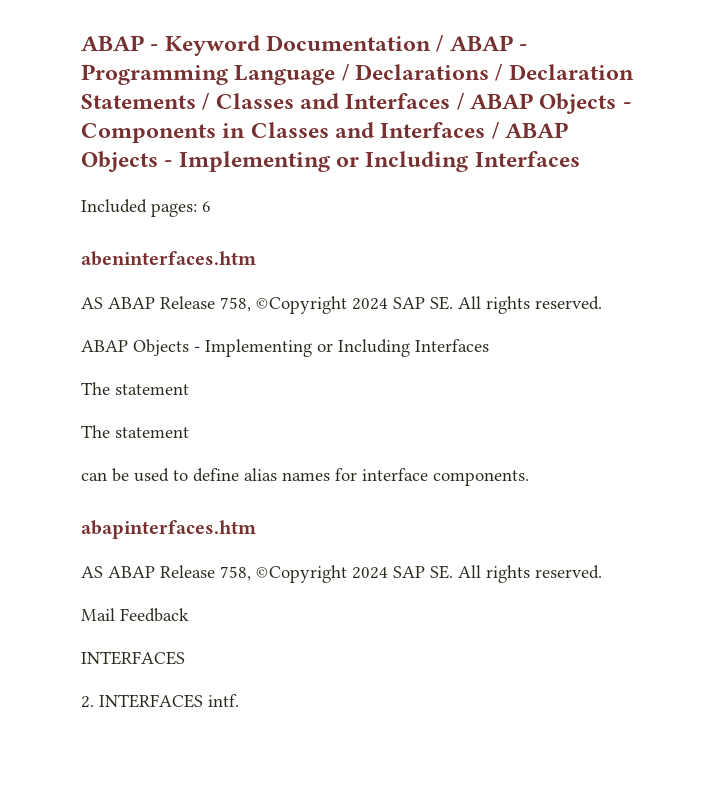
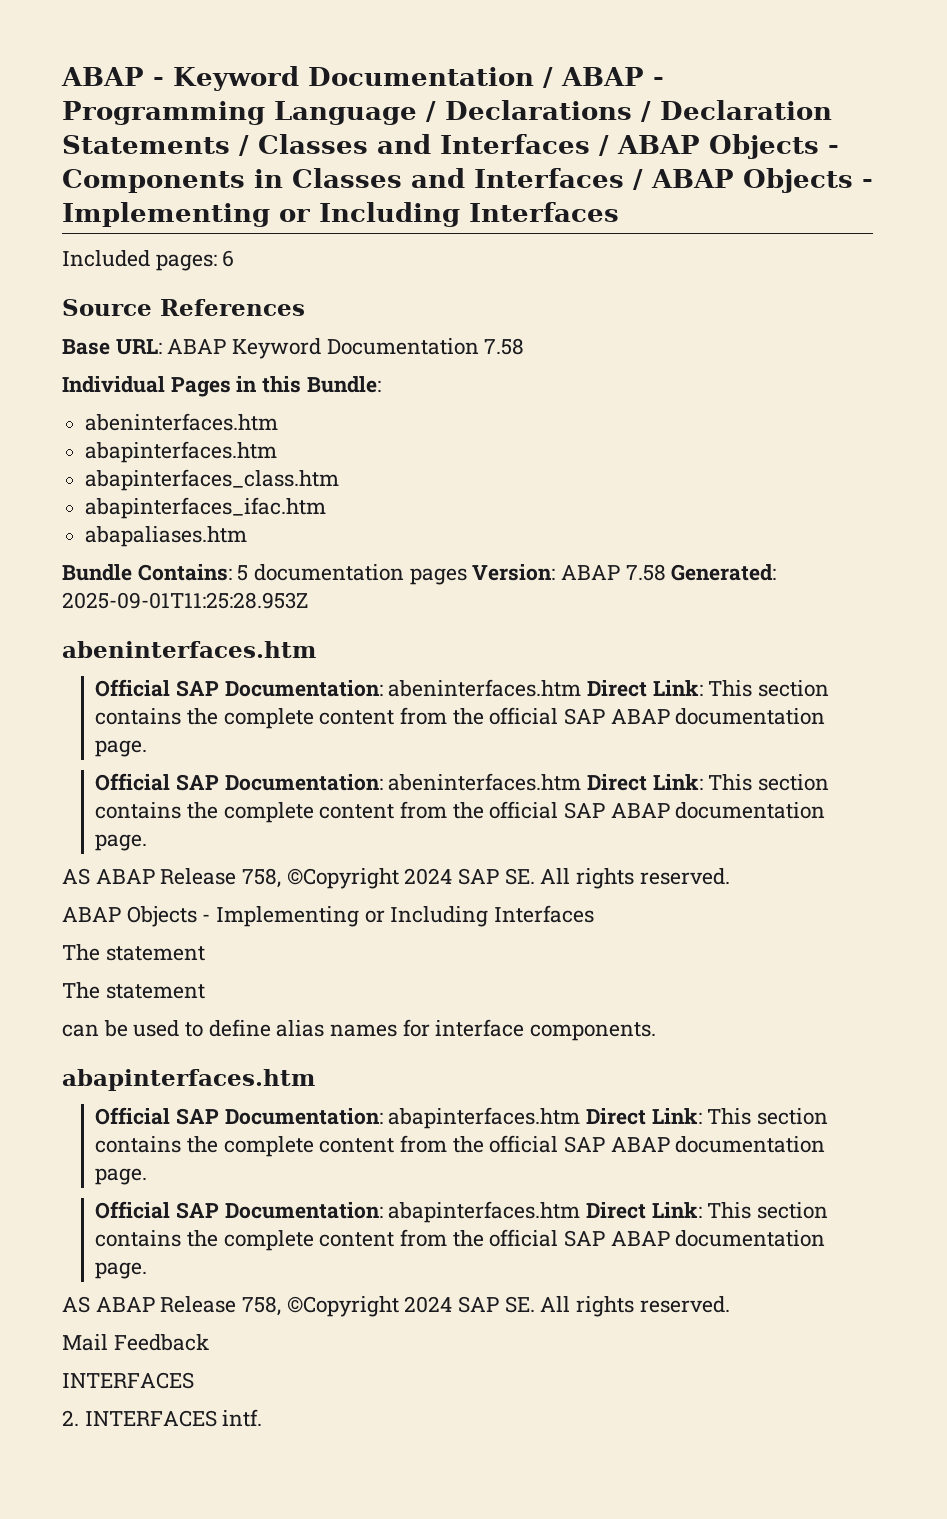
[81,251,256,266] abeninterfaces.htm -> [62,299,305,316] [62,338,525,359] [62,376,381,397] [85,413,279,431] [85,441,278,463] [85,469,340,491] [85,497,327,519] [85,526,248,547] [62,564,777,585] [62,592,308,609] [62,641,316,658] [95,679,829,697] [95,707,826,729] [95,740,148,757] [95,773,829,791] [95,801,826,823] [95,834,148,851] Source References // Base URL: ABAP Keyword Documentation 7.58 // Individual Pages in this Bundle: // abeninterfaces.htm // abapinterfaces.htm // abapinterfaces_class.htm // abapinterfaces_ifac.htm // abapaliases.htm // Bundle Contains: 5 documentation pages Version: ABAP 7.58 Generated: 2025-09-01T11:25:28.953Z // abeninterfaces.htm // Official SAP Documentation: abeninterfaces.htm Direct Link: This section contains the complete content from the official SAP ABAP documentation page. // Official SAP Documentation: abeninterfaces.htm Direct Link: This section contains the complete content from the official SAP ABAP documentation page.
(256, 529) none -> [95,1107,828,1129] [95,1135,826,1157] [95,1168,148,1185] [95,1201,828,1223] [95,1229,826,1251] [95,1262,148,1279] // Official SAP Documentation: abapinterfaces.htm Direct Link: This section contains the complete content from the official SAP ABAP documentation page. // Official SAP Documentation: abapinterfaces.htm Direct Link: This section contains the complete content from the official SAP ABAP documentation page.

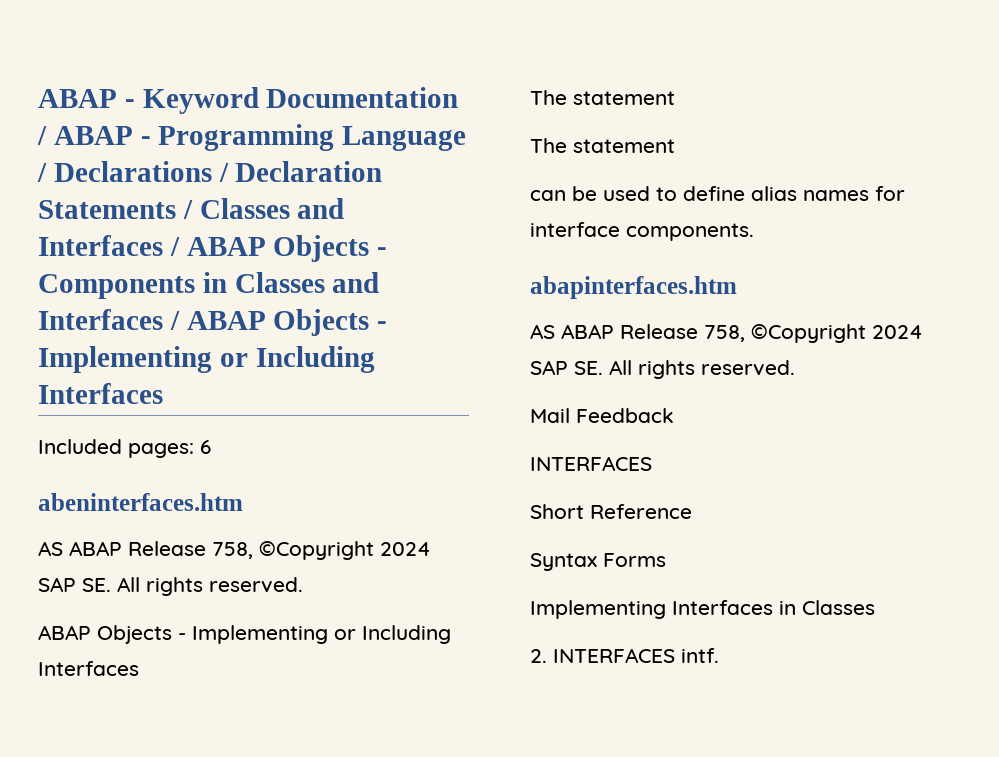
[62,299,305,316] [62,338,525,359] [62,376,381,397] [85,413,279,431] [85,441,278,463] [85,469,340,491] [85,497,327,519] [85,526,248,547] [62,564,777,585] [62,592,308,609] [62,641,316,658] [95,679,829,697] [95,707,826,729] [95,740,148,757] [95,773,829,791] [95,801,826,823] [95,834,148,851] Source References // Base URL: ABAP Keyword Documentation 7.58 // Individual Pages in this Bundle: // abeninterfaces.htm // abapinterfaces.htm // abapinterfaces_class.htm // abapinterfaces_ifac.htm // abapaliases.htm // Bundle Contains: 5 documentation pages Version: ABAP 7.58 Generated: 2025-09-01T11:25:28.953Z // abeninterfaces.htm // Official SAP Documentation: abeninterfaces.htm Direct Link: This section contains the complete content from the official SAP ABAP documentation page. // Official SAP Documentation: abeninterfaces.htm Direct Link: This section contains the complete content from the official SAP ABAP documentation page. -> [38,493,243,511] abeninterfaces.htm
[95,1107,828,1129] [95,1135,826,1157] [95,1168,148,1185] [95,1201,828,1223] [95,1229,826,1251] [95,1262,148,1279] // Official SAP Documentation: abapinterfaces.htm Direct Link: This section contains the complete content from the official SAP ABAP documentation page. // Official SAP Documentation: abapinterfaces.htm Direct Link: This section contains the complete content from the official SAP ABAP documentation page. -> (737, 287) none
(194, 1380) none -> [530,504,692,519] [530,553,666,571] [530,600,875,619] // Short Reference // Syntax Forms // Implementing Interfaces in Classes

